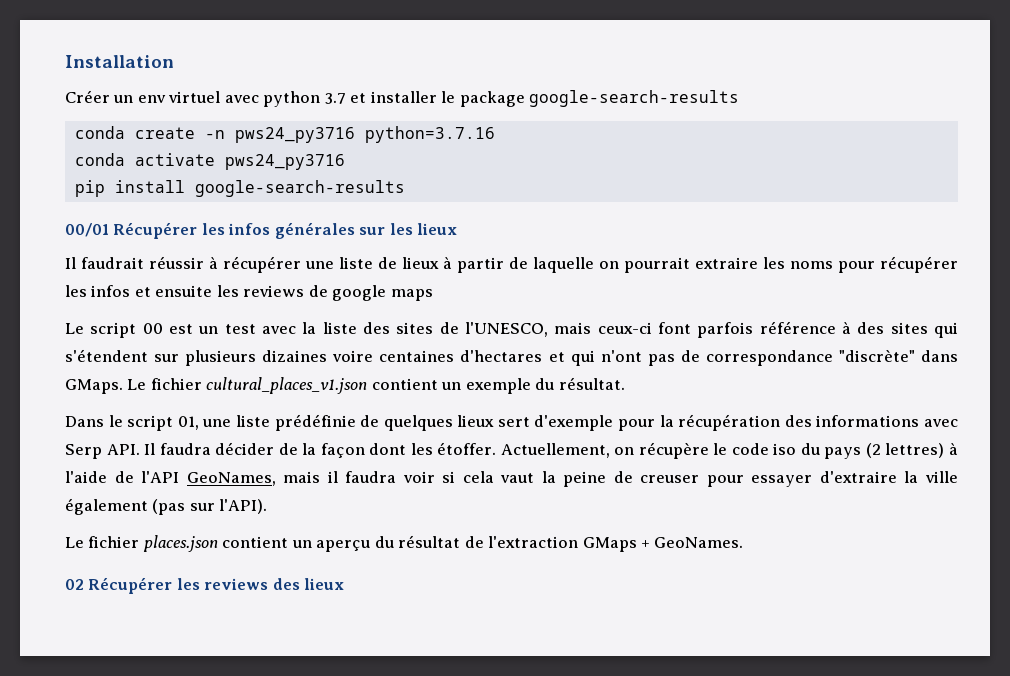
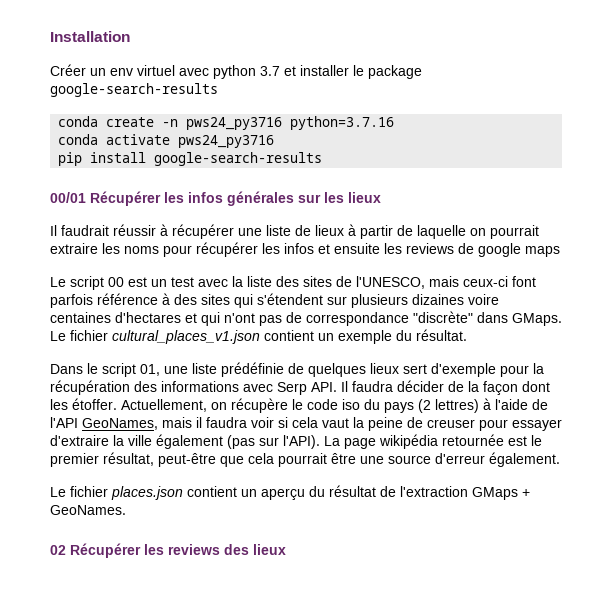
(268, 506) none -> [324,434,542,449] [50,452,560,467] La page wikipédia retournée est le premier résultat, peut-être que cela pourrait être une source d'erreur également.

